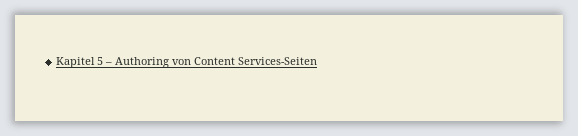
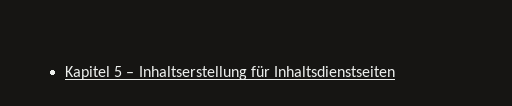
[115,57,318,68] Authoring von Content Services-Seiten -> [138,66,396,80] Inhaltserstellung für Inhaltsdienstseiten

